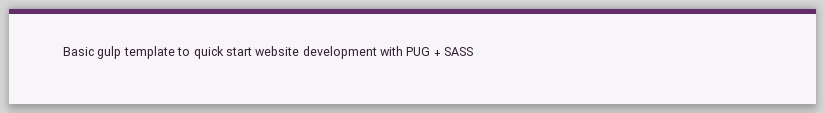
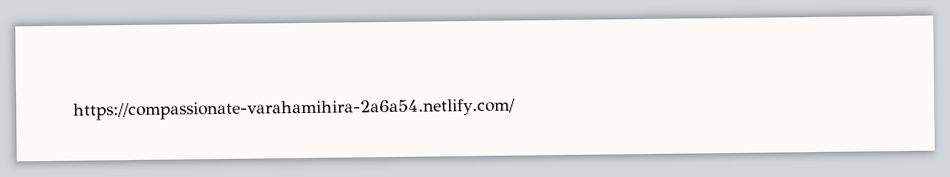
[63,46,474,59] Basic gulp template to quick start website development with PUG + SASS -> [73,98,516,121] https://compassionate-varahamihira-2a6a54.netlify.com/

